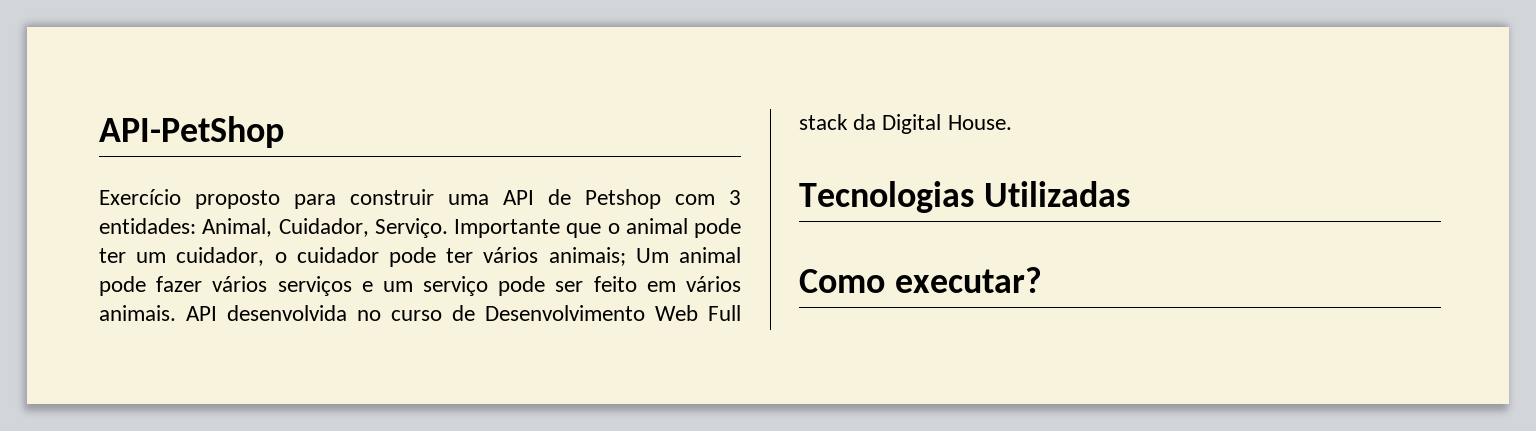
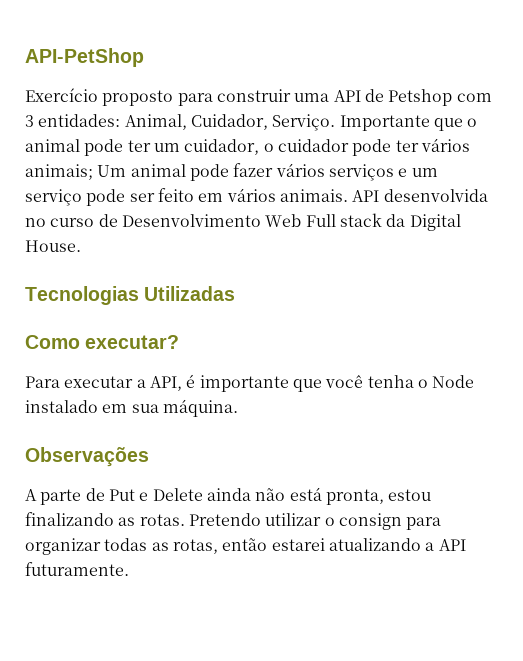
(1042, 280) none -> [25,374,475,392] [25,399,238,417] [25,447,149,467] [25,487,432,505] [25,512,442,530] [25,538,466,555] [25,562,129,576] // Para executar a API, é importante que você tenha o Node instalado em sua máquina. // Observações // A parte de Put e Delete ainda não está pronta, estou finalizando as rotas. Pretendo utilizar o consign para organizar todas as rotas, então estarei atualizando a API futuramente.

